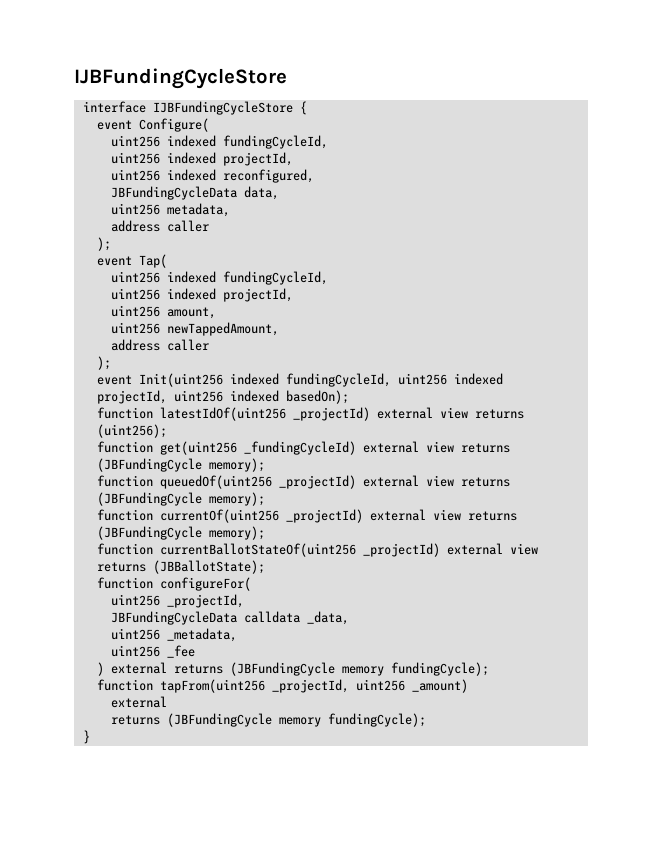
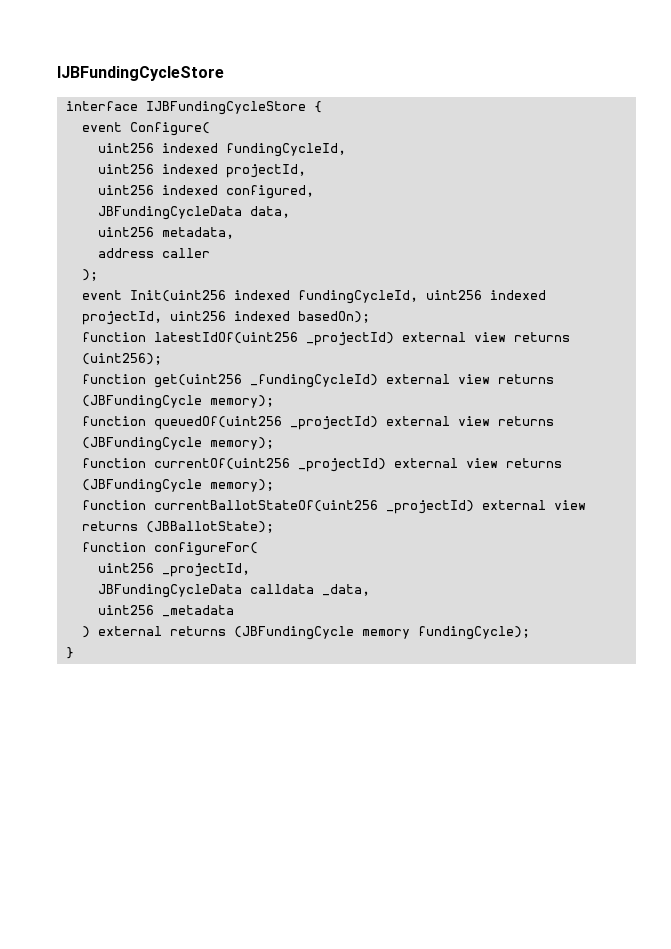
[222,169,314,183] reconfigured, -> [226,185,314,199] configured,
[96,254,167,268] [110,271,328,285] [110,288,293,302] [110,305,216,319] [110,322,279,336] [110,339,209,351] [96,356,111,370] // event Tap( // uint256 indexed fundingCycleId, // uint256 indexed projectId, // uint256 amount, // uint256 newTappedAmount, // address caller // ); -> (98, 275) none
[166,628,237,642] [110,645,195,658] _metadata, // uint256 _fee -> [162,605,234,617] _metadata
[96,679,468,693] [110,696,167,708] [110,713,426,727] // function tapFrom(uint256 _projectId, uint256 _amount) // external // returns (JBFundingCycle memory fundingCycle); -> (530, 633) none

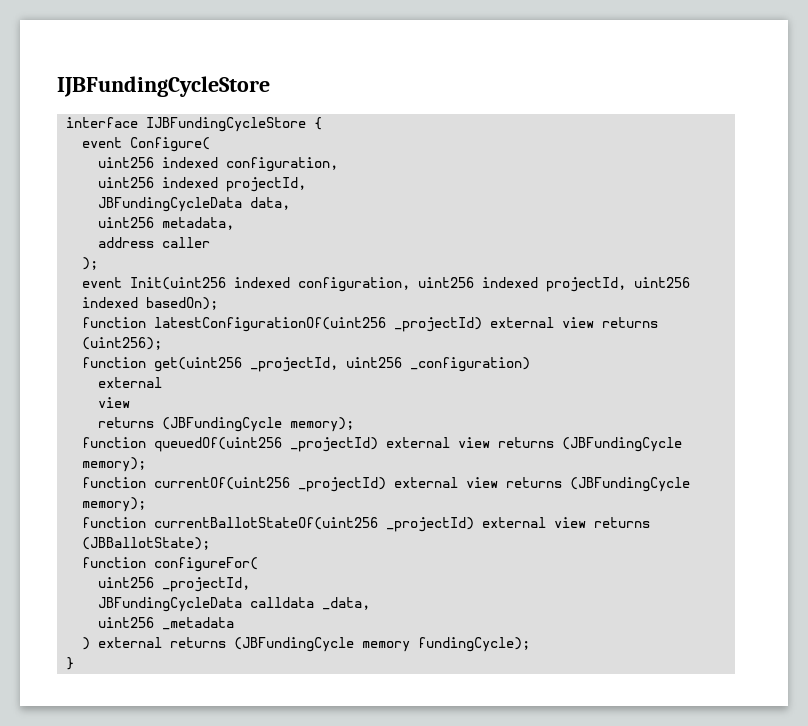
[226,143,346,157] [98,164,306,178] [98,185,314,199] fundingCycleId, // uint256 indexed projectId, // uint256 indexed configured, -> [226,157,338,172] [98,177,306,192] configuration, // uint256 indexed projectId,
[298,290,418,304] fundingCycleId, -> [298,277,410,292] configuration,
[154,332,298,344] latestIdOf(uint256 -> [154,317,386,332] latestConfigurationOf(uint256
[250,374,490,388] _fundingCycleId) external view -> [250,357,530,372] [98,377,162,388] [98,397,130,408] _projectId, uint256 _configuration) // external // view //

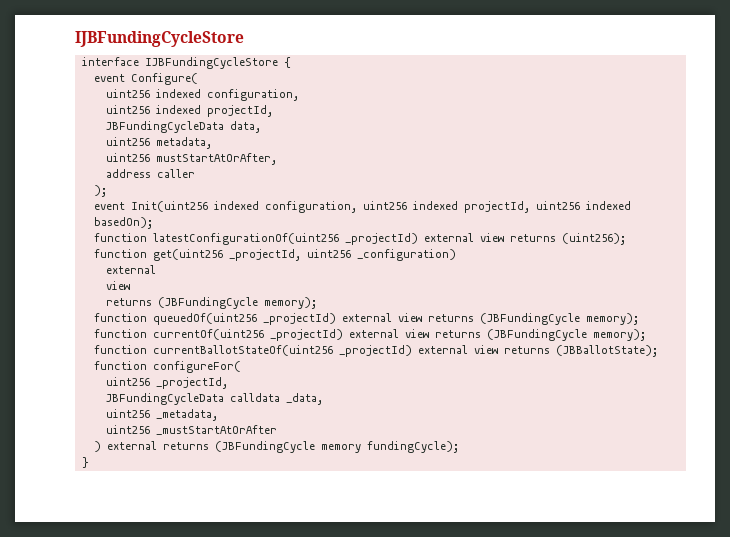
(234, 223) none -> [105,153,277,165] // uint256 mustStartAtOrAfter,
[162,617,234,630] _metadata -> [155,409,218,421] [105,425,277,435] _metadata, // uint256 _mustStartAtOrAfter

